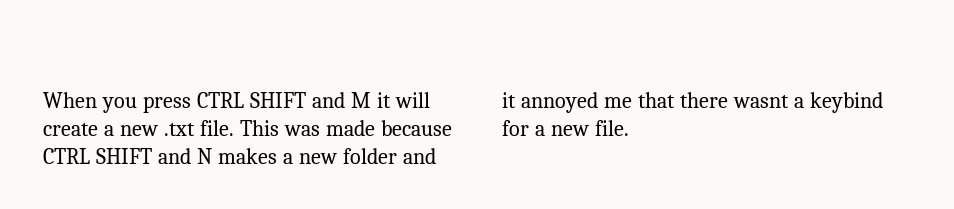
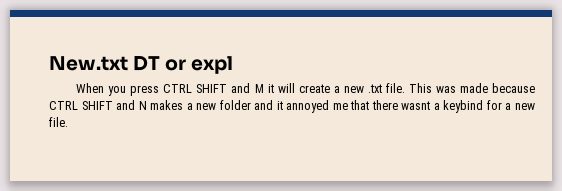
(43, 100) none -> [49,56,234,74] New.txt DT or expl //

